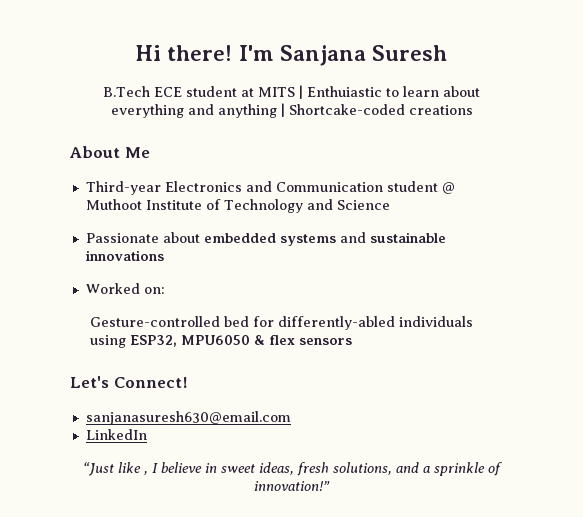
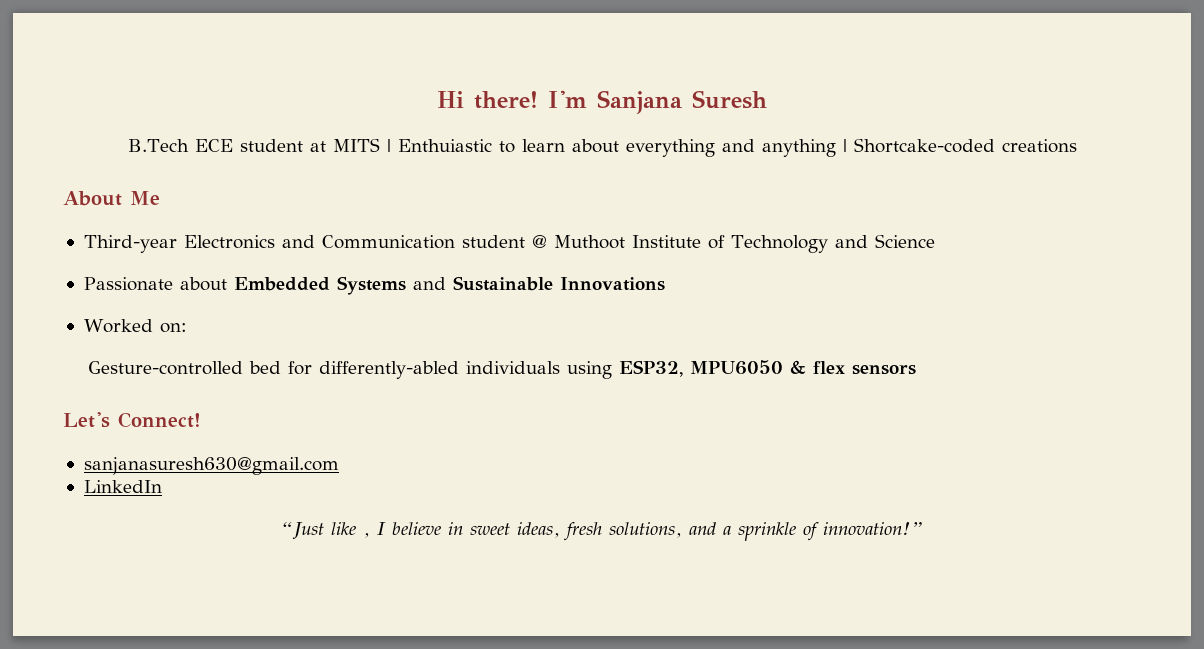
[203,232,446,246] [85,250,164,261] embedded systems and sustainable innovations -> [233,276,665,295] Embedded Systems and Sustainable Innovations
[85,411,291,425] sanjanasuresh630@email.com -> [83,457,339,475] sanjanasuresh630@gmail.com

